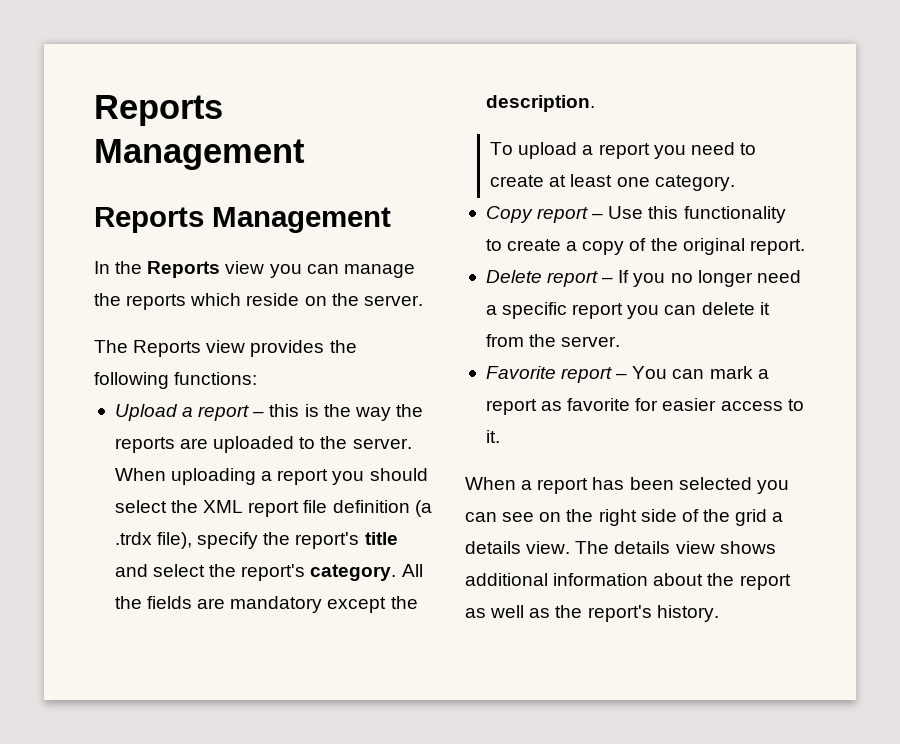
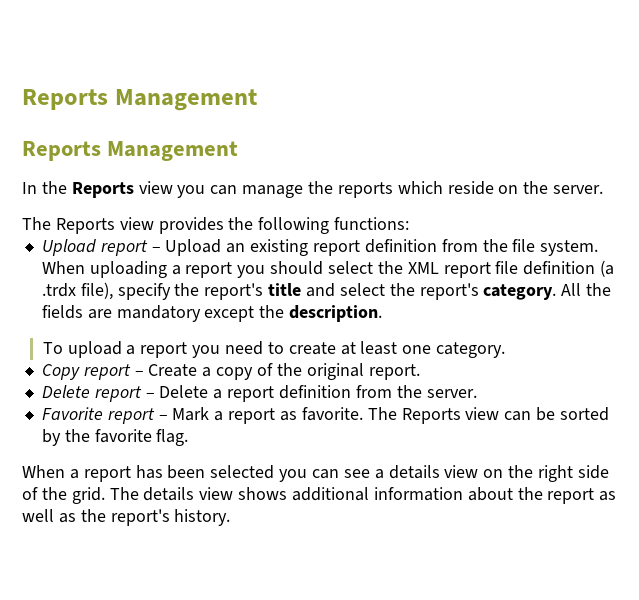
[182,404,423,421] [114,436,412,453] a report – this is the way the reports are uploaded to the server. -> [100,239,599,256] report – Upload an existing report definition from the file system.
[608,206,786,223] [485,239,562,251] Use this functionality to create -> [148,364,198,377] Create
[618,270,801,287] [485,302,770,319] If you no longer need a specific report you can delete it -> [159,385,351,402] Delete a report definition
[632,366,769,379] [485,398,804,415] [485,430,500,443] You can mark a report as favorite for easier access to it. -> [172,407,609,424] [41,429,189,446] Mark a report as favorite. The Reports view can be sorted by the favorite flag.
(535, 517) none -> [374,465,479,479] a details view
[735,509,784,526] [465,541,571,554] grid a details view. -> [71,487,105,504] grid.

